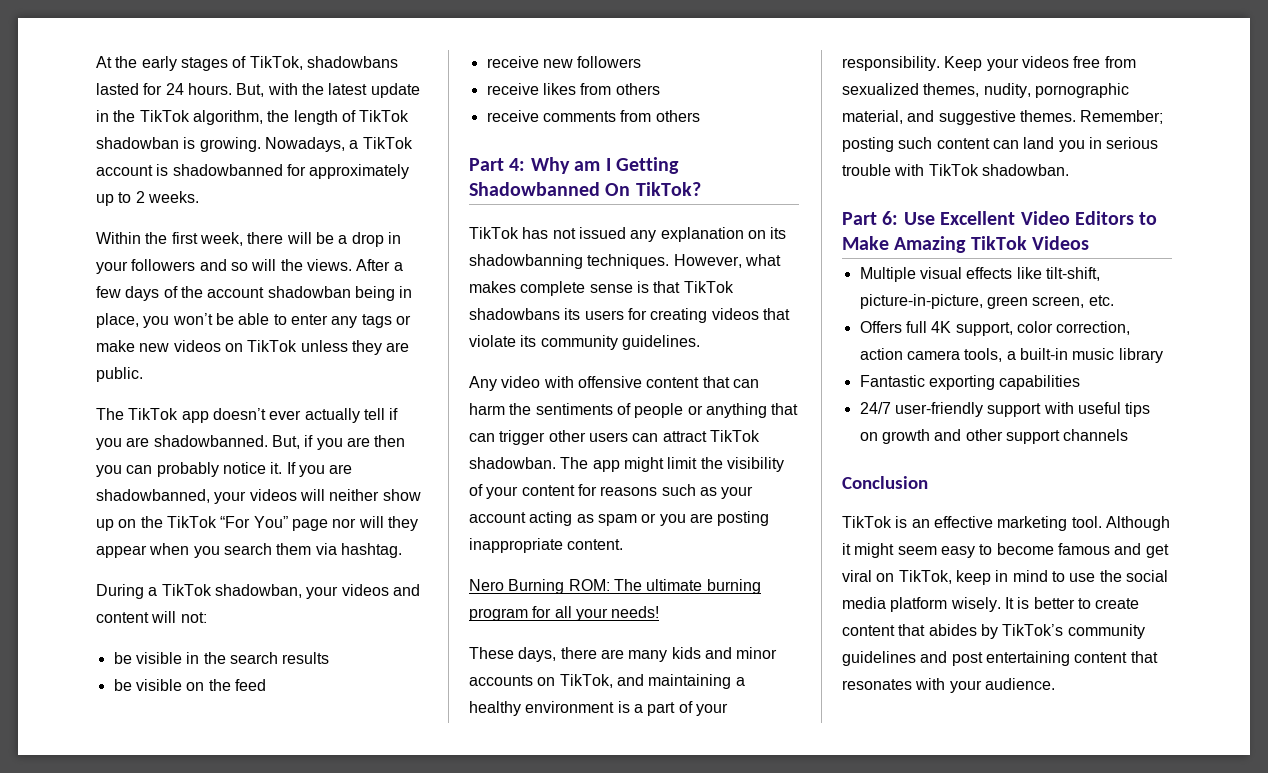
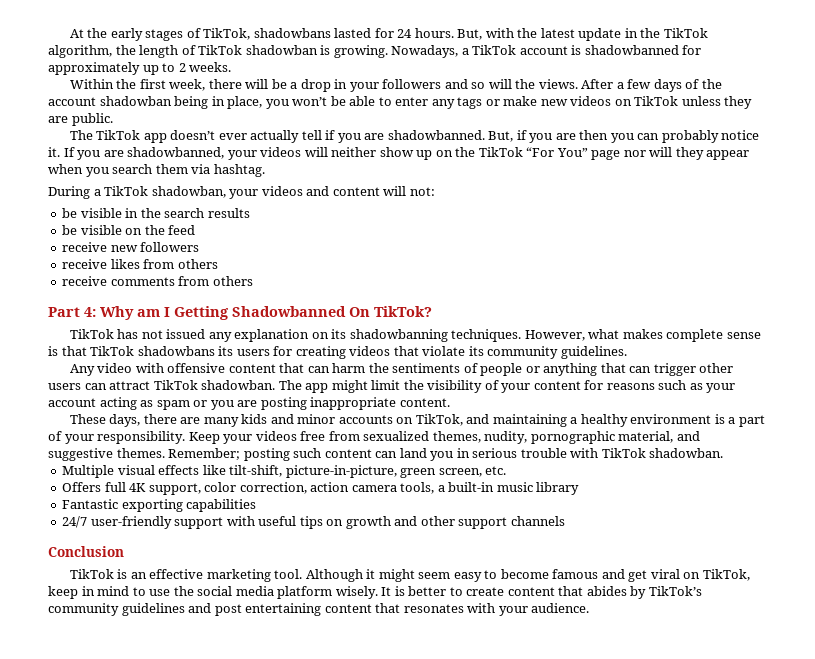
[469,579,761,594] [469,606,660,621] // Nero Burning ROM: The ultimate burning program for all your needs! -> (450, 402) none
[842,211,1158,225] [842,236,1090,253] // Part 6: Use Excellent Video Editors to Make Amazing TikTok Videos -> (724, 453) none

